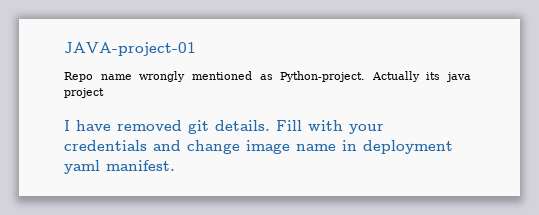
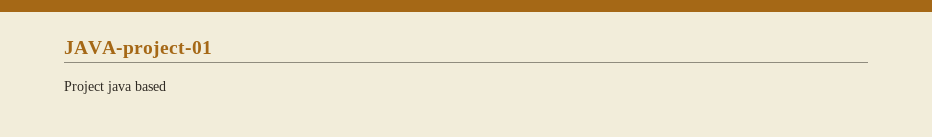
[64,71,471,82] [64,88,104,98] [64,120,384,134] [64,140,453,154] [64,160,175,174] Repo name wrongly mentioned as Python-project. Actually its java project // I have removed git details. Fill with your credentials and change image name in deployment yaml manifest. -> [64,81,166,94] Project java based

